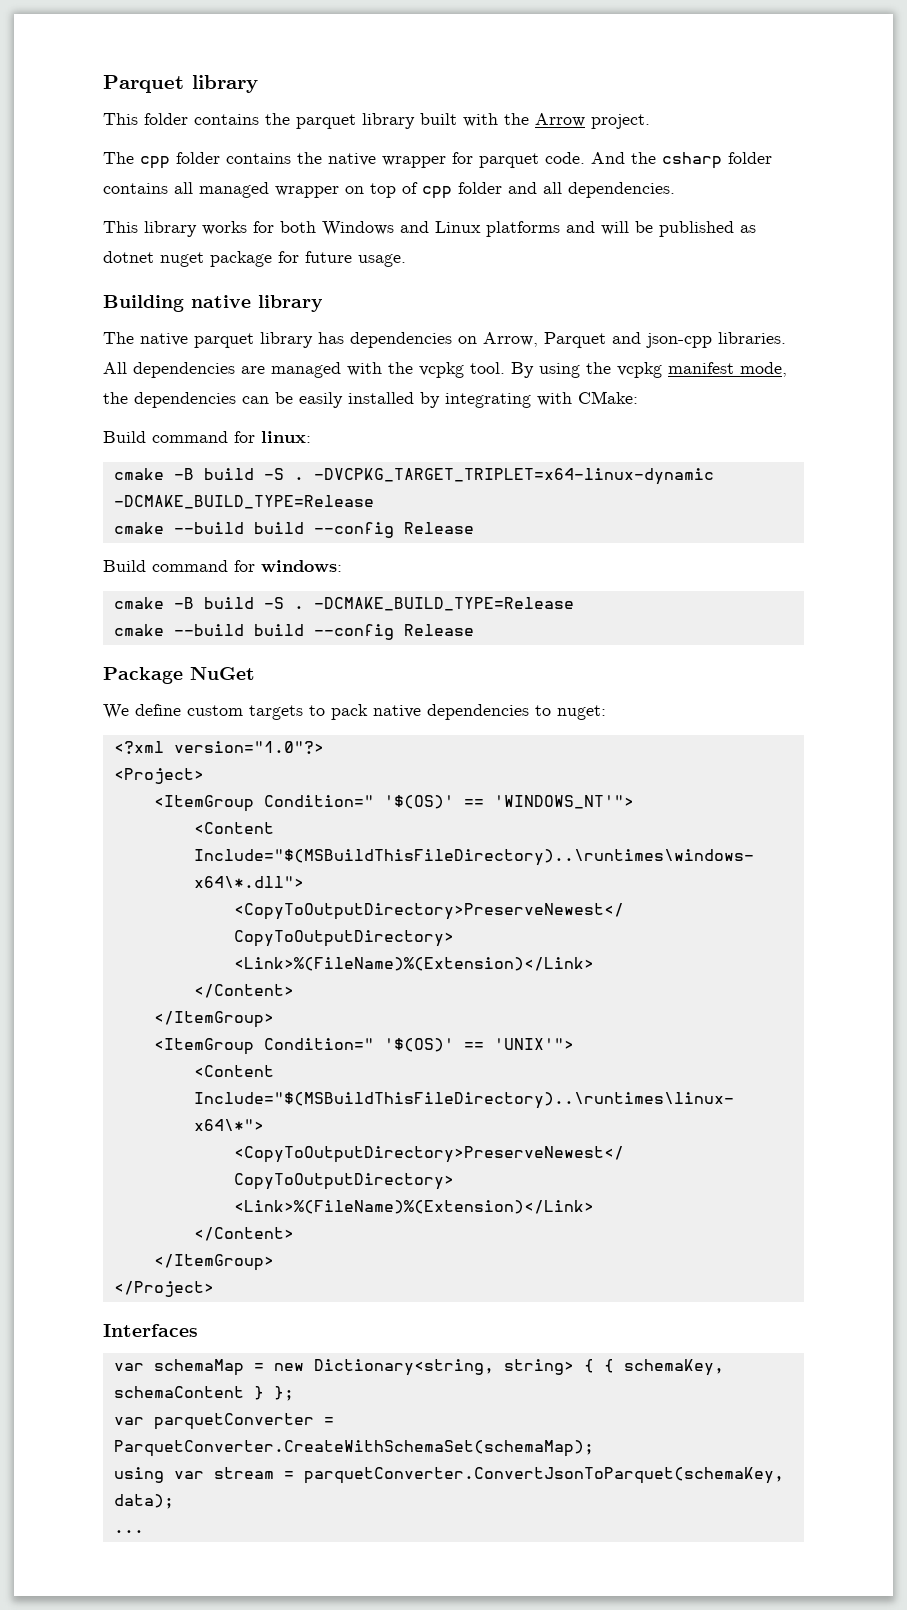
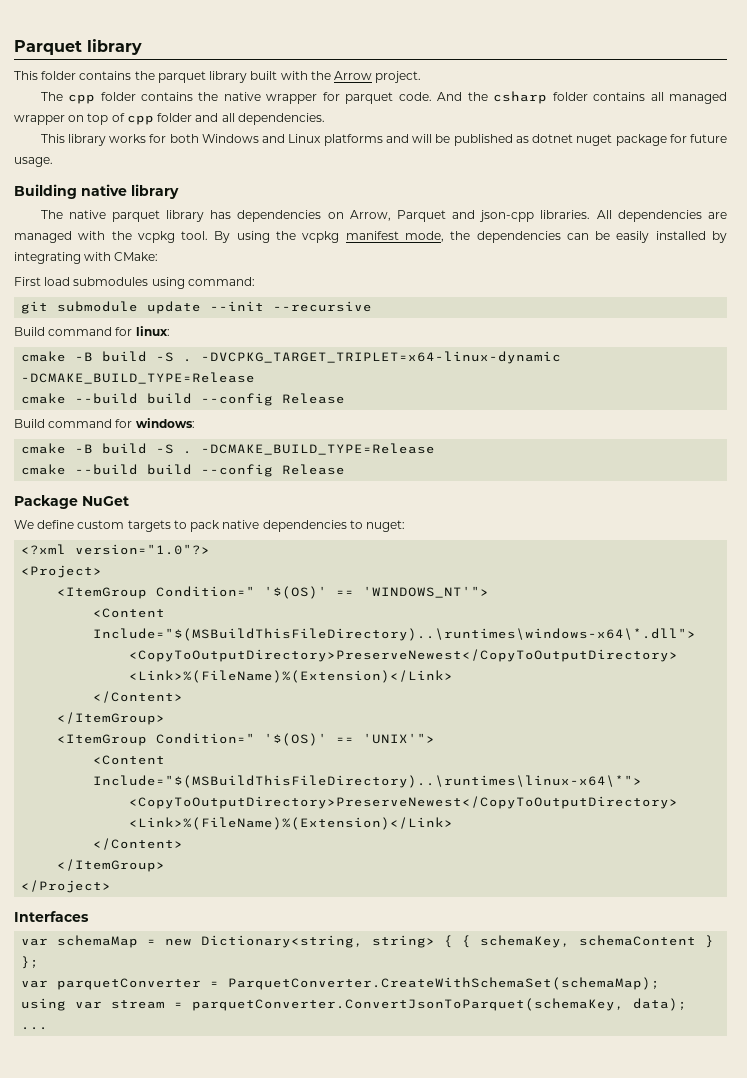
(638, 397) none -> [14,277,255,289] [21,301,373,314] // First load submodules using command: // git submodule update --init --recursive

